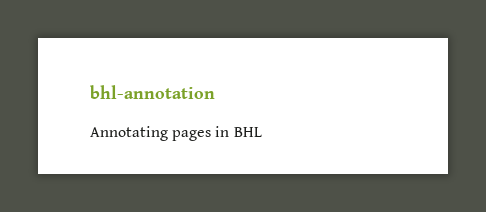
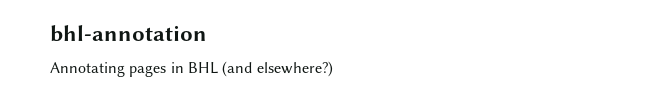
(262, 132) none -> [222,61,333,77] (and elsewhere?)

